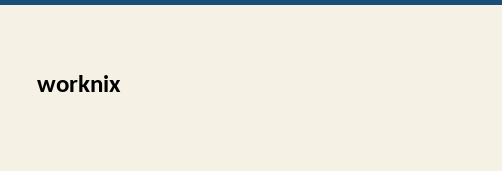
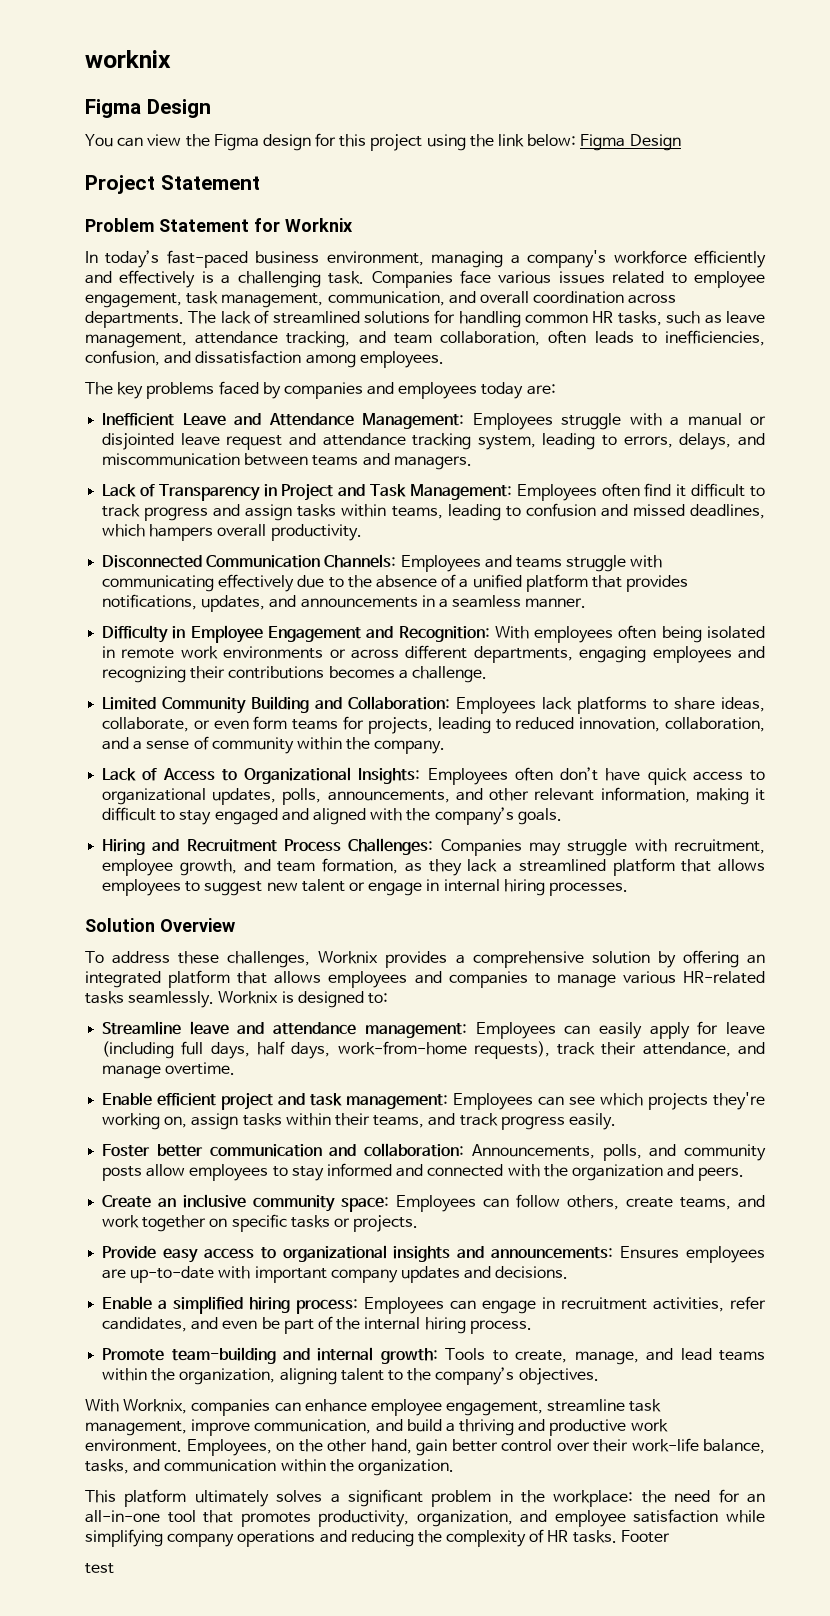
(121, 83) none -> [85,99,211,118] [85,133,681,151] [85,175,260,194] [85,218,353,232] [85,250,767,268] [85,270,765,288] [85,291,677,308] [85,310,765,328] [85,330,765,348] [85,350,444,368] [85,381,556,399] [102,413,766,430] [102,433,765,450] [102,453,472,470] [102,483,765,501] [102,503,765,521] [102,524,362,541] [102,554,663,572] [102,574,689,592] [102,594,587,612] [102,625,765,643] [102,645,765,663] [102,666,487,683] [102,696,766,714] [102,716,765,734] [102,736,446,754] [102,767,765,785] [102,787,766,805] [102,807,562,825] [102,838,765,856] [102,858,765,876] [102,879,628,896] [85,918,235,932] [85,950,765,968] [85,970,766,988] [85,991,388,1008] [102,1021,766,1039] [102,1041,765,1059] [102,1062,236,1079] [102,1092,765,1110] [102,1113,616,1130] [102,1143,766,1161] [102,1163,745,1181] [102,1194,765,1212] [102,1214,419,1232] [102,1245,765,1263] [102,1266,569,1283] [102,1296,766,1314] [102,1316,532,1334] [102,1347,765,1365] [102,1367,599,1385] [85,1399,662,1416] [85,1419,668,1436] [85,1438,765,1456] [85,1459,454,1476] [85,1489,765,1507] [85,1509,765,1527] [85,1529,670,1547] [85,1563,114,1574] // Figma Design // You can view the Figma design for this project using the link below: Figma Design // Project Statement // Problem Statement for Worknix // In today’s fast-paced business environment, managing a company's workforce efficiently and effectively is a challenging task. Companies face various issues related to employee engagement, task management, communication, and overall coordination across departments. The lack of streamlined solutions for handling common HR tasks, such as leave management, attendance tracking, and team collaboration, often leads to inefficiencies, confusion, and dissatisfaction among employees. // The key problems faced by companies and employees today are: // Inefficient Leave and Attendance Management: Employees struggle with a manual or disjointed leave request and attendance tracking system, leading to errors, delays, and miscommunication between teams and managers. // Lack of Transparency in Project and Task Management: Employees often find it difficult to track progress and assign tasks within teams, leading to confusion and missed deadlines, which hampers overall productivity. // Disconnected Communication Channels: Employees and teams struggle with communicating effectively due to the absence of a unified platform that provides notifications, updates, and announcements in a seamless manner. // Difficulty in Employee Engagement and Recognition: With employees often being isolated in remote work environments or across different departments, engaging employees and recognizing their contributions becomes a challenge. // Limited Community Building and Collaboration: Employees lack platforms to share ideas, collaborate, or even form teams for projects, leading to reduced innovation, collaboration, and a sense of community within the company. // Lack of Access to Organizational Insights: Employees often don’t have quick access to organizational updates, polls, announcements, and other relevant information, making it difficult to stay engaged and aligned with the company’s goals. // Hiring and Recruitment Process Challenges: Companies may struggle with recruitment, employee growth, and team formation, as they lack a streamlined platform that allows employees to suggest new talent or engage in internal hiring processes. // Solution Overview // To address these challenges, Worknix provides a comprehensive solution by offering an integrated platform that allows employees and companies to manage various HR-related tasks seamlessly. Worknix is designed to: // Streamline leave and attendance management: Employees can easily apply for leave (including full days, half days, work-from-home requests), track their attendance, and manage overtime. // Enable efficient project and task management: Employees can see which projects they're working on, assign tasks within their teams, and track progress easily. // Foster better communication and collaboration: Announcements, polls, and community posts allow employees to stay informed and connected with the organization and peers. // Create an inclusive community space: Employees can follow others, create teams, and work together on specific tasks or projects. // Provide easy access to organizational insights and announcements: Ensures employees are up-to-date with important company updates and decisions. // Enable a simplified hiring process: Employees can engage in recruitment activities, refer candidates, and even be part of the internal hiring process. // Promote team-building and internal growth: Tools to create, manage, and lead teams within the organization, aligning talent to the company’s objectives. // With Worknix, companies can enhance employee engagement, streamline task management, improve communication, and build a thriving and productive work environment. Employees, on the other hand, gain better control over their work-life balance, tasks, and communication within the organization. // This platform ultimately solves a significant problem in the workplace: the need for an all-in-one tool that promotes productivity, organization, and employee satisfaction while simplifying company operations and reducing the complexity of HR tasks. Footer // test

